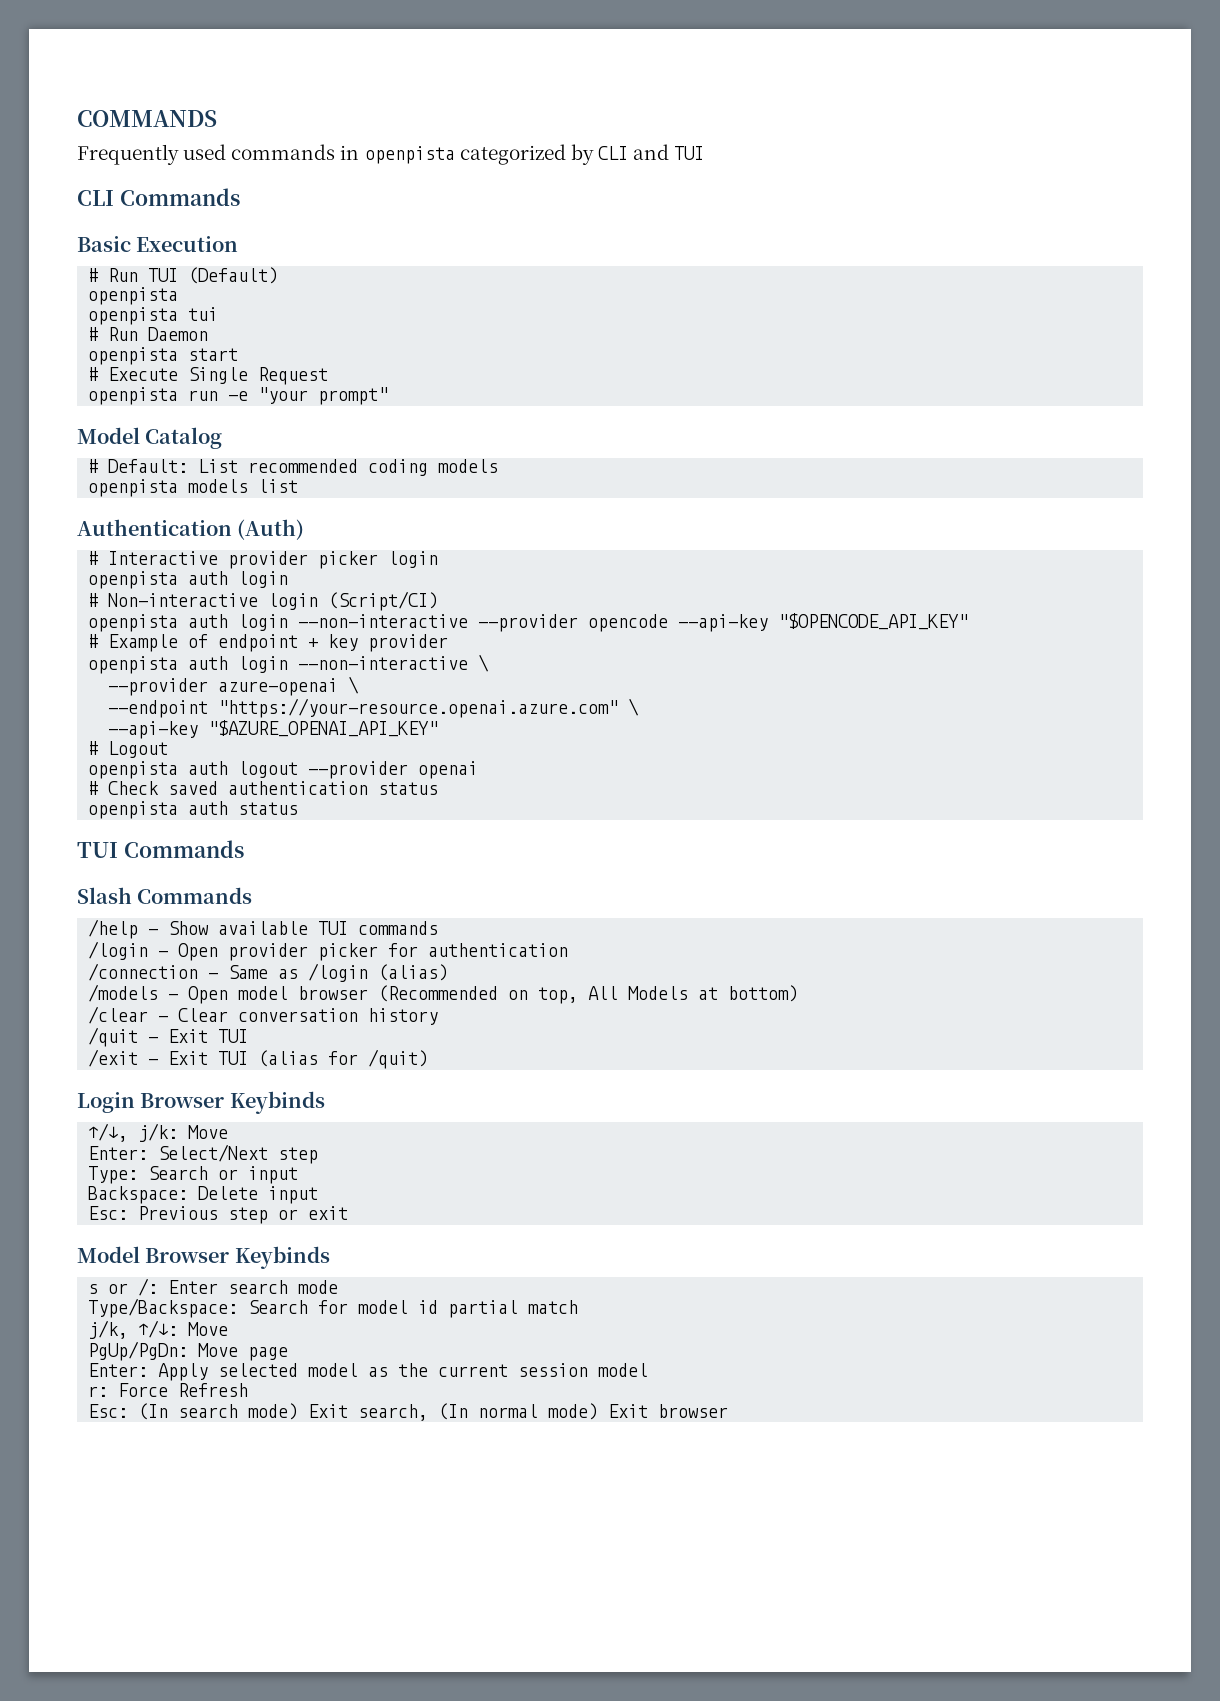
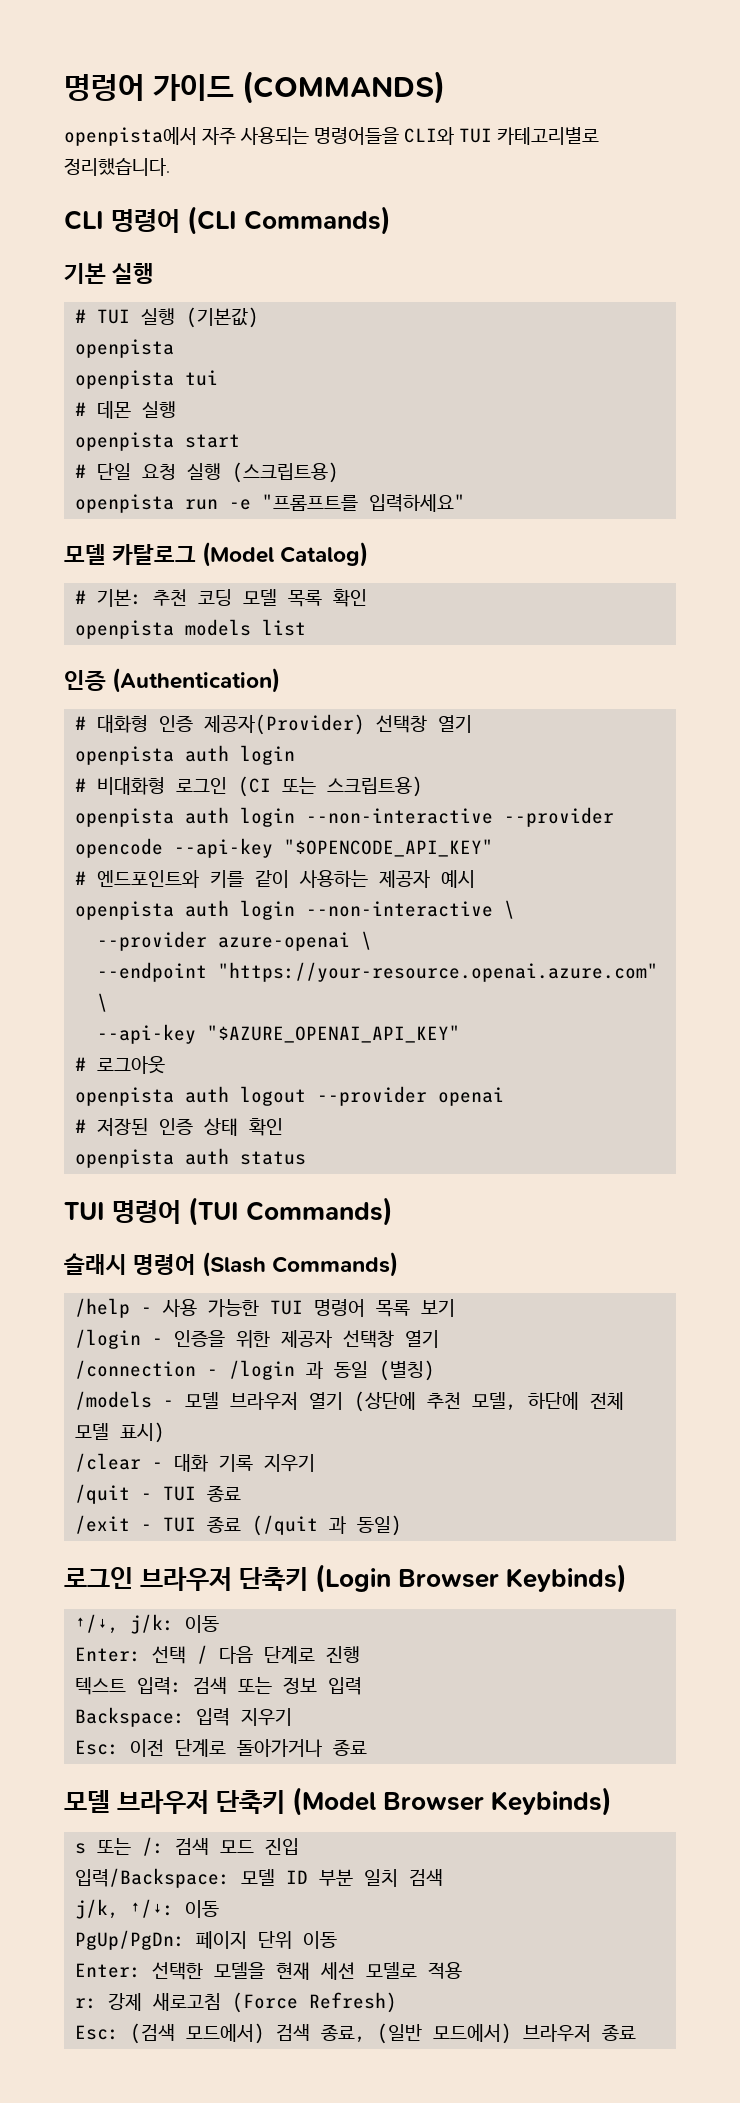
[77,110,217,127] [77,144,705,165] [77,188,240,206] [77,236,239,252] [88,267,279,284] COMMANDS // Frequently used commands in openpista categorized by CLI and TUI // CLI Commands // Basic Execution // # Run TUI (Default) -> [64,71,446,104] [64,127,599,146] [64,158,170,176] [64,206,392,235] [64,263,155,284] [75,307,260,328] 명렁어 가이드 (COMMANDS) // openpista에서 자주 사용되는 명령어들을 CLI와 TUI 카테고리별로 정리했습니다. // CLI 명령어 (CLI Commands) // 기본 실행 // # TUI 실행 (기본값)
[108,327,209,341] Run Daemon -> [97,401,177,419] 데몬 실행
[108,367,329,385] Execute Single Request -> [97,462,340,483] 단일 요청 실행 (스크립트용)
[258,387,389,405] [77,427,223,449] [88,459,499,476] "your prompt" // Model Catalog // # Default: List recommended coding models -> [262,494,466,512] [64,542,369,567] [75,589,368,607] "프롬프트를 입력하세요" // 모델 카탈로그 (Model Catalog) // # 기본: 추천 코딩 모델 목록 확인
[77,519,305,540] [88,551,439,569] Authentication (Auth) // # Interactive provider picker login -> [64,668,281,693] [75,714,473,735] 인증 (Authentication) // # 대화형 인증 제공자(Provider) 선택창 열기
[108,591,439,611] Non-interactive login (Script/CI) -> [97,776,424,797] 비대화형 로그인 (CI 또는 스크립트용)
[108,634,449,652] Example of endpoint + key provider -> [97,870,476,888] 엔드포인트와 키를 같이 사용하는 제공자 예시
[108,741,169,758] Logout -> [97,1056,166,1074] 로그아웃
[108,781,439,795] Check saved authentication status -> [97,1118,284,1136] 저장된 인증 상태 확인
[123,840,244,858] [77,887,253,904] [88,919,439,939] [88,941,569,961] [88,963,449,982] [88,984,799,1004] Commands // Slash Commands // /help - Show available TUI commands // /login - Open provider picker for authentication // /connection - Same as /login (alias) // /models - Open model browser (Recommended on top, All Models at bottom) -> [112,1197,394,1226] [64,1252,399,1277] [75,1298,456,1318] [75,1329,440,1349] [75,1360,436,1381] [75,1391,625,1412] [75,1422,166,1443] 명령어 (TUI Commands) // 슬래시 명령어 (Slash Commands) // /help - 사용 가능한 TUI 명령어 목록 보기 // /login - 인증을 위한 제공자 선택창 열기 // /connection - /login 과 동일 (별칭) // /models - 모델 브라우저 열기 (상단에 추천 모델, 하단에 전체 모델 표시)
[178,1008,439,1025] Clear conversation history -> [174,1454,316,1472] 대화 기록 지우기
[168,1029,249,1043] Exit TUI -> [163,1485,242,1502] TUI 종료
[168,1049,429,1069] [77,1091,325,1114] Exit TUI (alias for /quit) // Login Browser Keybinds -> [163,1515,403,1536] [64,1564,628,1593] TUI 종료 (/quit 과 동일) // 로그인 브라우저 단축키 (Login Browser Keybinds)
[188,1125,229,1139] [88,1144,319,1164] [88,1166,299,1184] Move // Enter: Select/Next step // Type: Search or input -> [185,1615,220,1633] [75,1645,361,1664] [75,1677,363,1695] 이동 // Enter: 선택 / 다음 단계로 진행 // 텍스트 입력: 검색 또는 정보 입력
[198,1186,319,1204] [88,1206,349,1224] [77,1246,330,1269] [88,1278,339,1296] [88,1298,579,1318] Delete input // Esc: Previous step or exit // Model Browser Keybinds // s or /: Enter search mode // Type/Backspace: Search for model id partial match -> [196,1708,293,1726] [75,1739,368,1757] [64,1787,613,1816] [75,1837,300,1856] [75,1868,444,1888] 입력 지우기 // Esc: 이전 단계로 돌아가거나 종료 // 모델 브라우저 단축키 (Model Browser Keybinds) // s 또는 /: 검색 모드 진입 // 입력/Backspace: 모델 ID 부분 일치 검색
[188,1322,229,1336] Move -> [185,1900,220,1918] 이동
[198,1343,289,1361] [88,1363,649,1381] [88,1383,249,1397] [88,1403,729,1421] Move page // Enter: Apply selected model as the current session model // r: Force Refresh // Esc: (In search mode) Exit search, (In normal mode) Exit browser -> [196,1931,338,1949] [75,1962,463,1980] [75,1992,398,2013] [75,2023,637,2044] 페이지 단위 이동 // Enter: 선택한 모델을 현재 세션 모델로 적용 // r: 강제 새로고침 (Force Refresh) // Esc: (검색 모드에서) 검색 종료, (일반 모드에서) 브라우저 종료

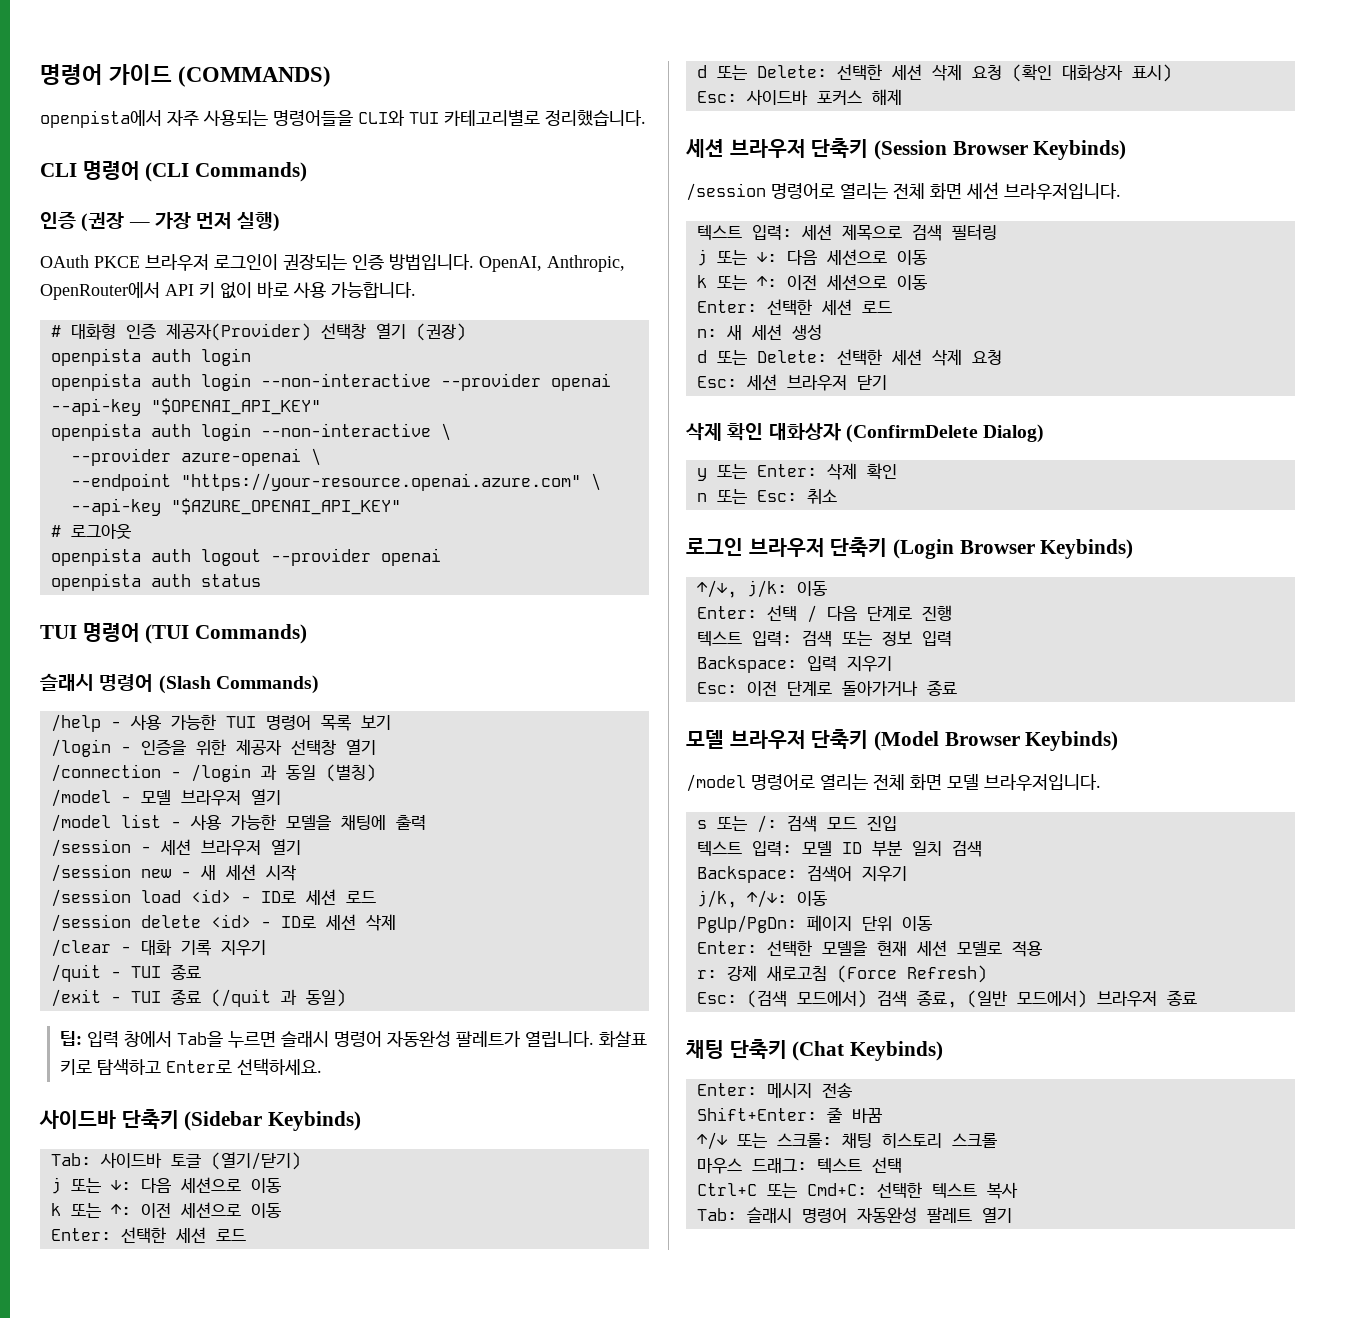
[64,74,145,101] 명렁어 -> [40,64,103,85] 명령어
[64,263,155,284] [75,307,260,328] [75,339,175,358] [75,370,219,389] [75,401,177,419] [75,432,241,451] [75,462,340,483] [75,494,466,513] [64,542,369,567] [75,589,368,607] [75,619,307,639] [64,668,281,693] 기본 실행 // # TUI 실행 (기본값) // openpista // openpista tui // # 데몬 실행 // openpista start // # 단일 요청 실행 (스크립트용) // openpista run -e "프롬프트를 입력하세요" // 모델 카탈로그 (Model Catalog) // # 기본: 추천 코딩 모델 목록 확인 // openpista models list // 인증 (Authentication) -> [40,211,281,232] [40,254,625,272] [40,281,416,300] 인증 (권장 — 가장 먼저 실행) // OAuth PKCE 브라우저 로그인이 권장되는 인증 방법입니다. OpenAI, Anthropic, OpenRouter에서 API 키 없이 바로 사용 가능합니다.
[75,745,296,765] [75,776,424,797] // openpista auth login // # 비대화형 로그인 (CI 또는 스크립트용) -> [415,323,466,341] [50,348,251,366] (권장) // openpista auth login
[75,838,494,858] [75,870,476,888] opencode --api-key "$OPENCODE_API_KEY" // # 엔드포인트와 키를 같이 사용하는 제공자 예시 -> [550,373,611,391] [50,398,321,416] openai --api-key "$OPENAI_API_KEY"
[75,1118,284,1136] // # 저장된 인증 상태 확인 -> (441, 557) none
[75,1391,153,1410] /models -> [50,789,111,807] /model
[354,1391,625,1412] [75,1422,166,1443] (상단에 추천 모델, 하단에 전체 모델 표시) -> [50,814,426,832] [50,839,301,857] [50,864,296,882] [50,889,376,907] [50,914,396,932] // /model list - 사용 가능한 모델을 채팅에 출력 // /session - 세션 브라우저 열기 // /session new - 새 세션 시작 // /session load <id> - ID로 세션 로드 // /session delete <id> - ID로 세션 삭제
(403, 1525) none -> [59,1030,647,1048] [59,1058,322,1076] [39,1109,362,1131] [50,1152,301,1170] [50,1177,281,1194] [50,1202,281,1218] [50,1227,246,1243] [696,64,1172,82] [696,89,902,105] [686,138,1127,160] [686,182,1121,201] [696,224,997,241] [696,249,927,266] [696,274,927,290] [696,299,892,315] [696,324,822,340] [696,349,1002,366] [696,374,887,391] [685,423,1045,443] [696,463,897,481] [696,489,837,504] // 팁: 입력 창에서 Tab을 누르면 슬래시 명령어 자동완성 팔레트가 열립니다. 화살표 키로 탐색하고 Enter로 선택하세요. // 사이드바 단축키 (Sidebar Keybinds) // Tab: 사이드바 토글 (열기/닫기) // j 또는 ↓: 다음 세션으로 이동 // k 또는 ↑: 이전 세션으로 이동 // Enter: 선택한 세션 로드 // d 또는 Delete: 선택한 세션 삭제 요청 (확인 대화상자 표시) // Esc: 사이드바 포커스 해제 // 세션 브라우저 단축키 (Session Browser Keybinds) // /session 명령어로 열리는 전체 화면 세션 브라우저입니다. // 텍스트 입력: 세션 제목으로 검색 필터링 // j 또는 ↓: 다음 세션으로 이동 // k 또는 ↑: 이전 세션으로 이동 // Enter: 선택한 세션 로드 // n: 새 세션 생성 // d 또는 Delete: 선택한 세션 삭제 요청 // Esc: 세션 브라우저 닫기 // 삭제 확인 대화상자 (ConfirmDelete Dialog) // y 또는 Enter: 삭제 확인 // n 또는 Esc: 취소
(613, 1801) none -> [686,773,1101,792] // /model 명령어로 열리는 전체 화면 모델 브라우저입니다.
[75,1868,231,1888] 입력/Backspace: -> [696,841,792,856] 텍스트 입력:
(444, 1877) none -> [696,865,907,883] // Backspace: 검색어 지우기
(637, 2032) none -> [685,1039,944,1061] [696,1083,852,1098] [696,1107,882,1123] [695,1132,997,1150] [696,1157,902,1174] [696,1182,1018,1199] [696,1207,1012,1223] // 채팅 단축키 (Chat Keybinds) // Enter: 메시지 전송 // Shift+Enter: 줄 바꿈 // ↑/↓ 또는 스크롤: 채팅 히스토리 스크롤 // 마우스 드래그: 텍스트 선택 // Ctrl+C 또는 Cmd+C: 선택한 텍스트 복사 // Tab: 슬래시 명령어 자동완성 팔레트 열기

